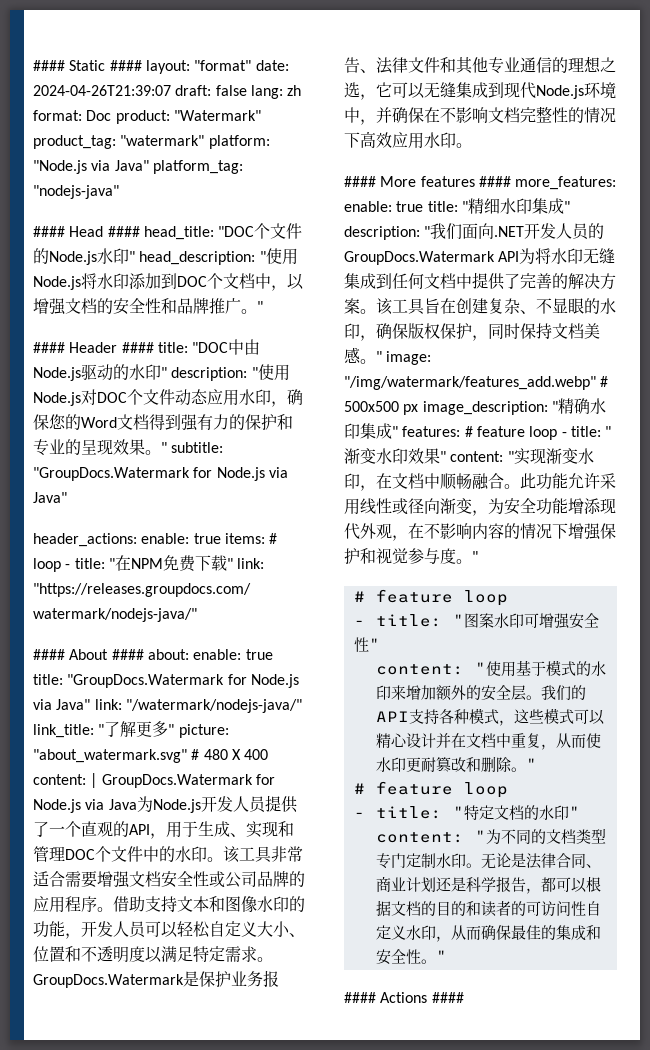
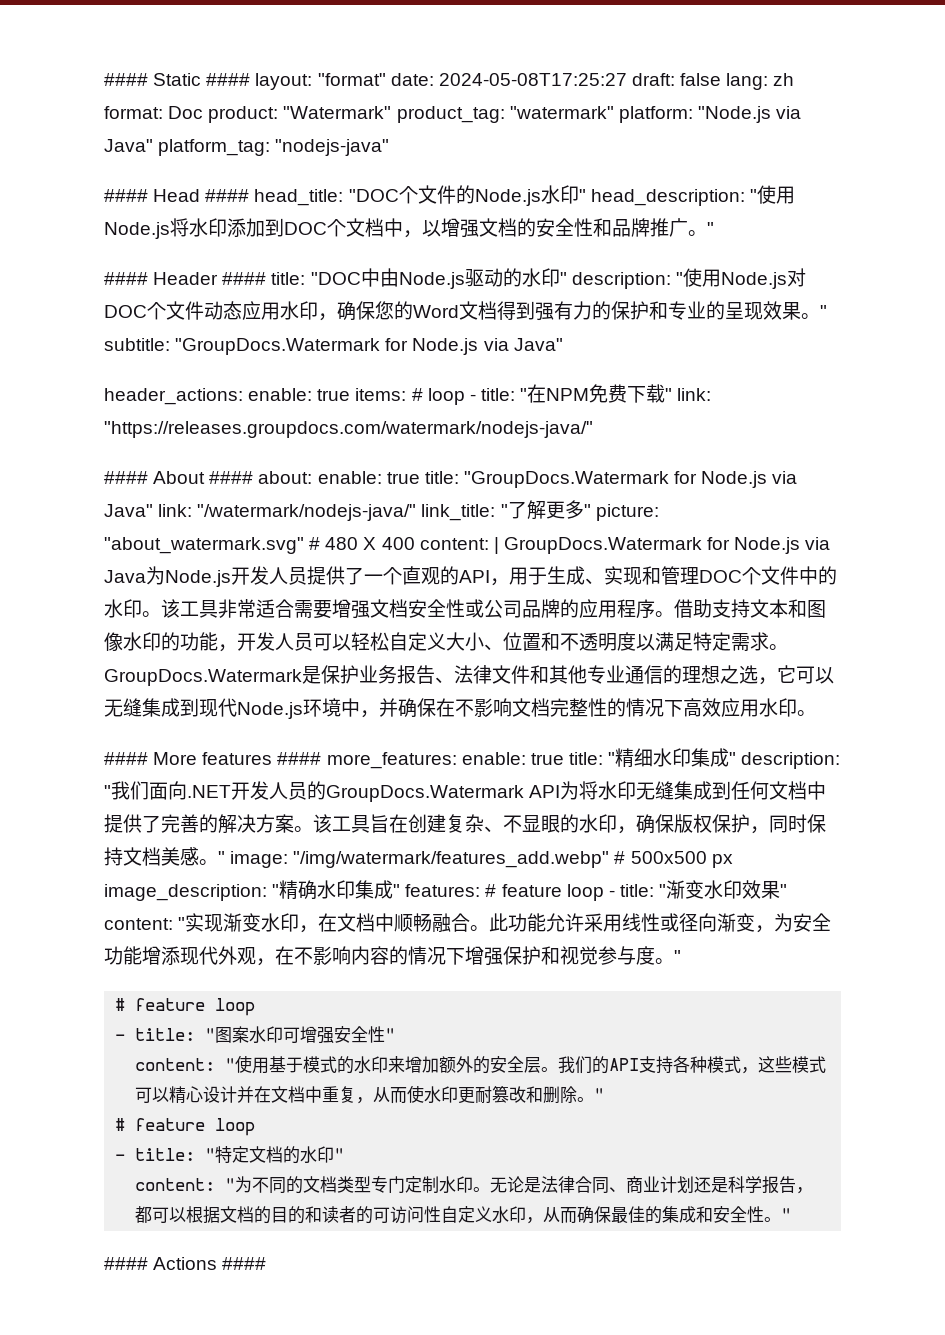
[33,85,171,96] 2024-04-26T21:39:07 -> [438,73,627,86] 2024-05-08T17:25:27

